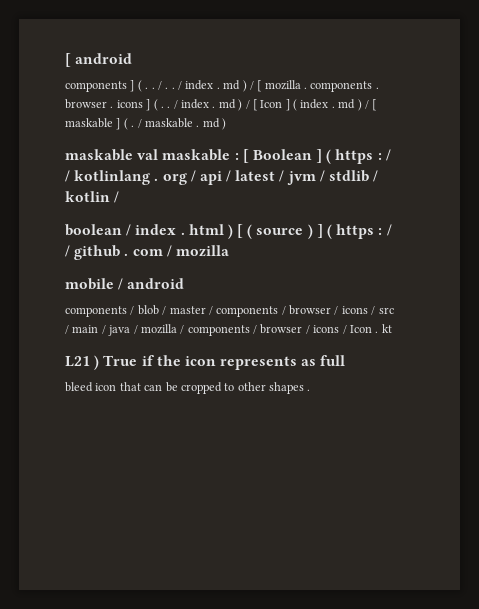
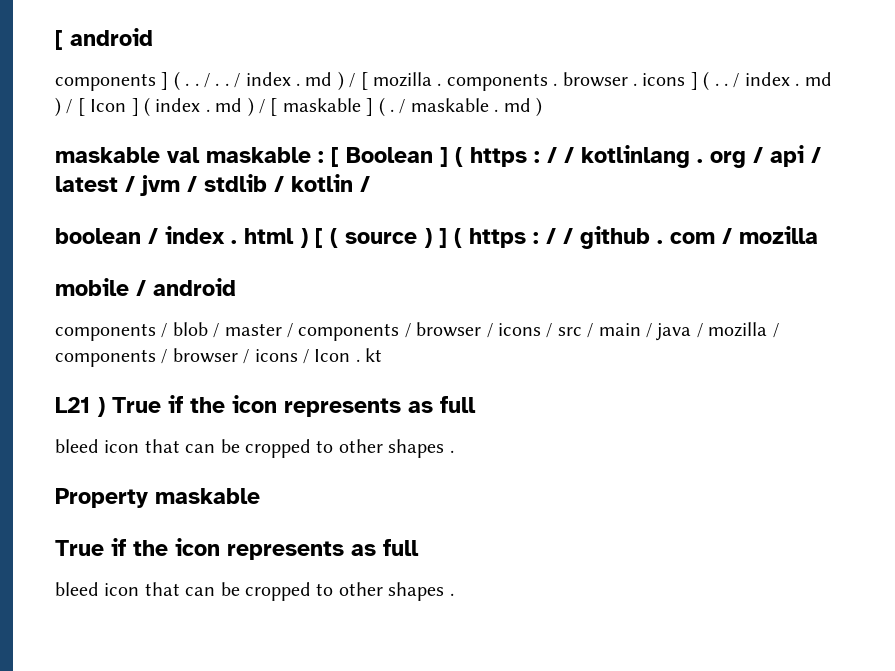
(311, 390) none -> [55,488,260,508] [55,538,419,560] [55,582,454,601] // Property maskable // True if the icon represents as full // bleed icon that can be cropped to other shapes .

